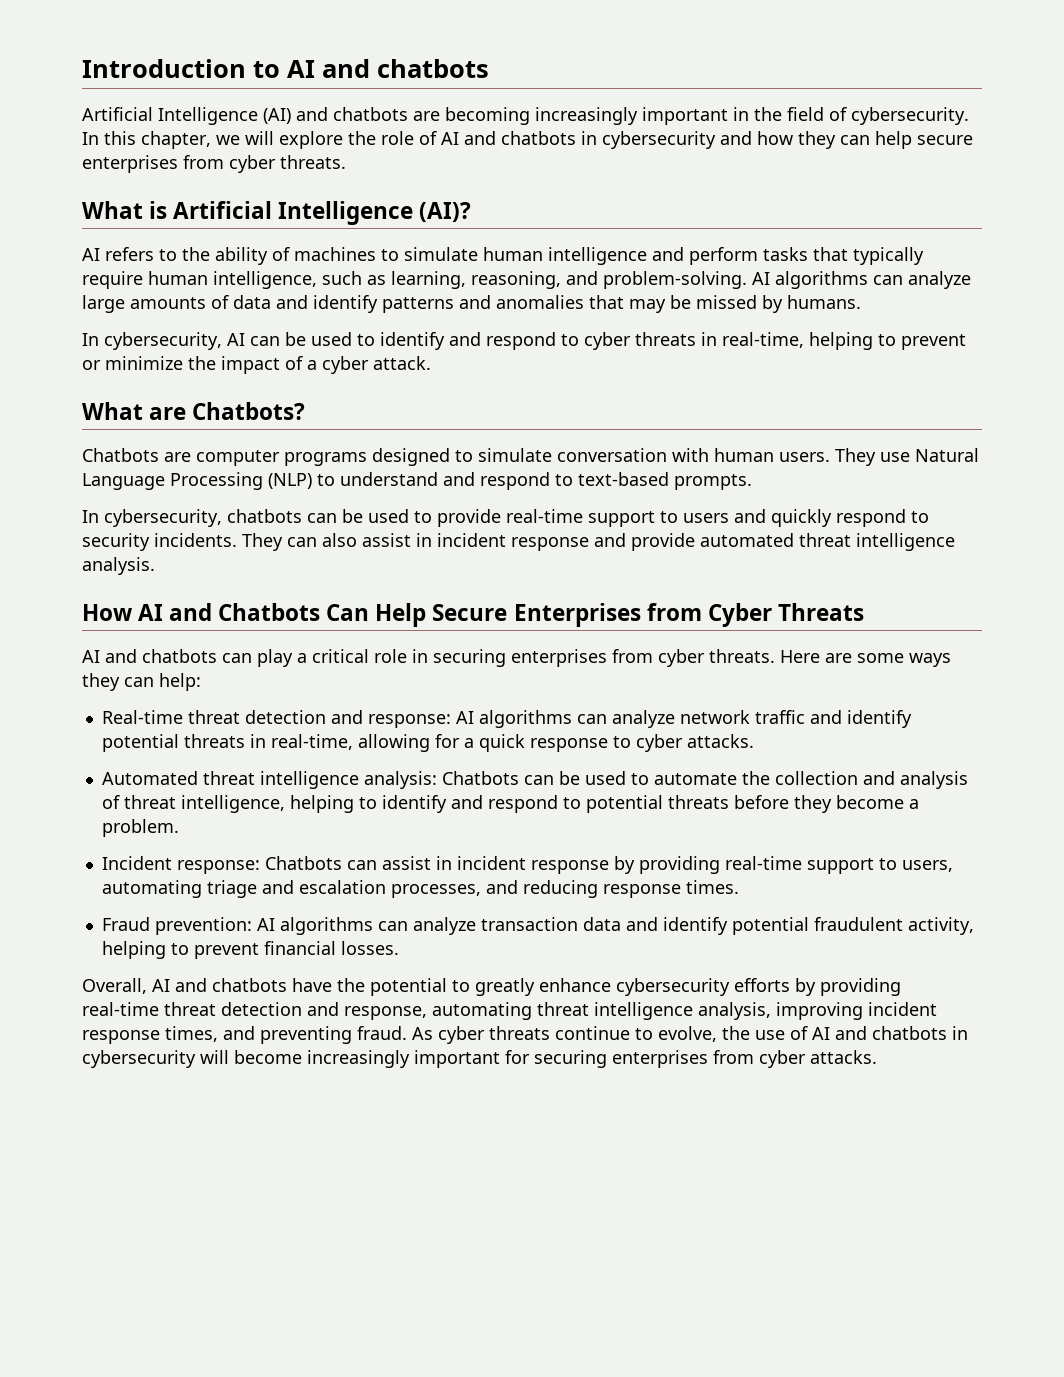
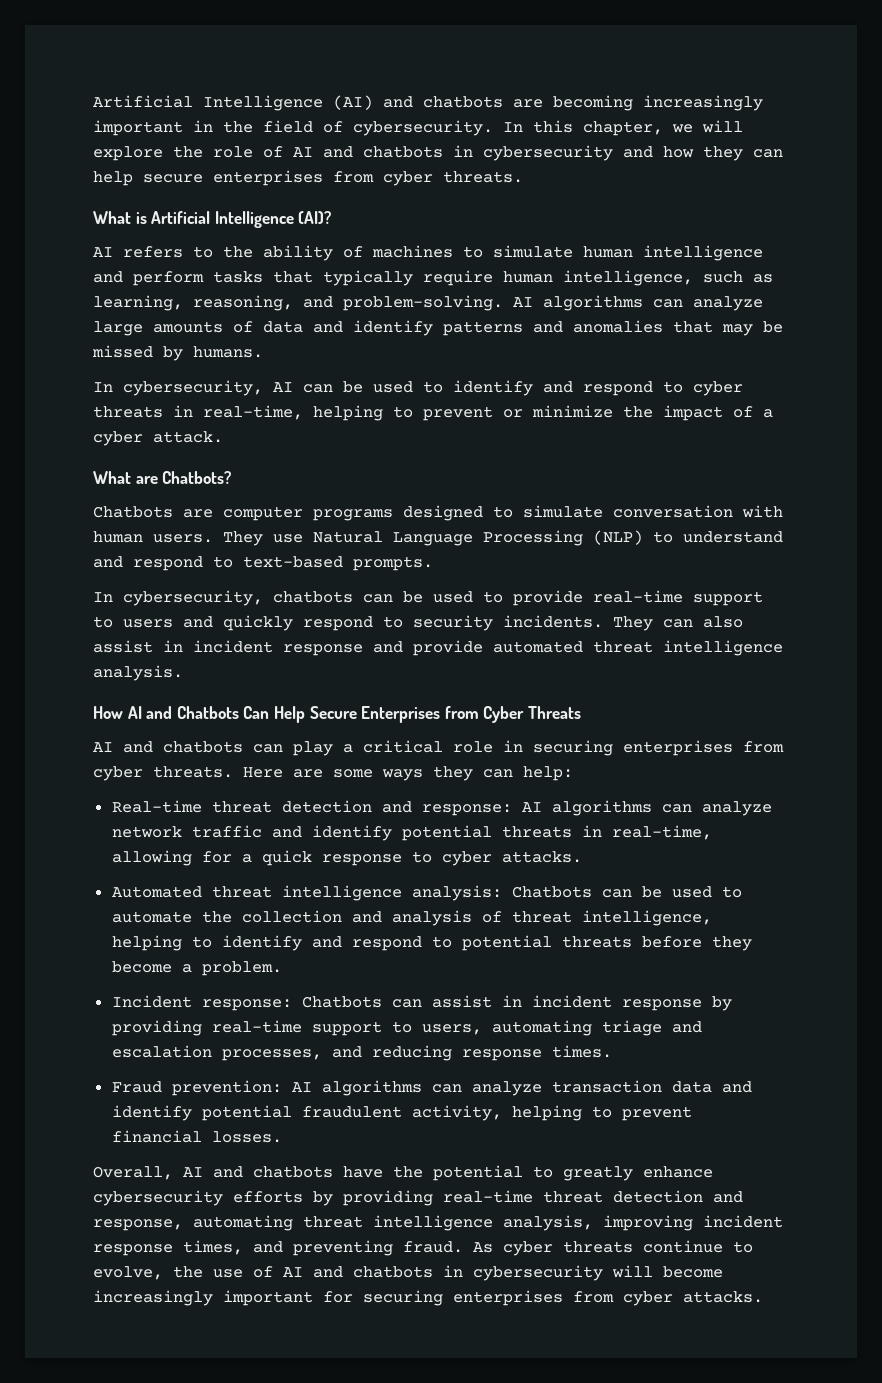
[82,59,489,78] Introduction to AI and chatbots // -> (93, 101) none

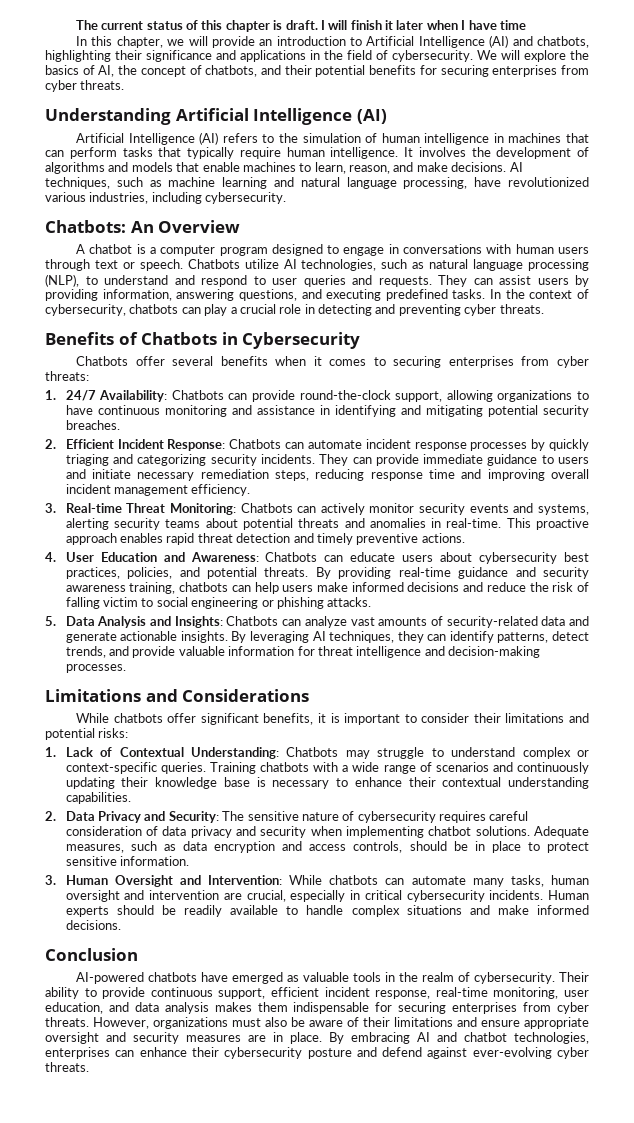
[93,95,763,111] [93,120,183,136] Artificial Intelligence (AI) and chatbots are becoming increasingly important -> [75,20,526,32] [75,35,589,48] [45,50,306,62] The current status of this chapter is draft. I will finish it later when I have time // In this chapter, we will provide an introduction to Artificial Intelligence (AI) and chatbots, highlighting their significance and applications
[503,120,743,136] [93,145,783,161] [93,170,523,186] [93,211,332,228] [93,245,763,261] [93,271,123,283] In this chapter, we will explore the role of AI and chatbots in cybersecurity and how they can help secure enterprises from cyber threats. // What is Artificial Intelligence (AI)? // AI refers to the ability of machines to simulate human intelligence and -> [477,50,589,62] [45,65,589,77] [45,80,125,92] [45,108,387,125] [75,132,589,145] [45,150,64,157] We will explore the basics of AI, the concept of chatbots, and their potential benefits for securing enterprises from cyber threats. // Understanding Artificial Intelligence (AI) // Artificial Intelligence (AI) refers to the simulation of human intelligence in machines that can
[563,270,773,286] [93,295,763,311] [93,320,783,336] [92,345,263,361] [93,380,743,396] [93,405,773,421] [93,431,223,446] [93,471,232,484] [93,505,783,521] [93,530,643,546] intelligence, such as learning, reasoning, and problem-solving. AI algorithms can analyze large amounts of data and identify patterns and anomalies that may be missed by humans. // In cybersecurity, AI can be used to identify and respond to cyber threats in real-time, helping to prevent or minimize the impact of a cyber attack. // What are Chatbots? // Chatbots are computer programs designed to simulate conversation with human users. They use Natural Language Processing (NLP) -> [330,147,589,159] [45,162,523,174] [45,177,589,189] [45,192,287,204] [45,220,241,233] [75,244,589,256] [45,259,589,271] [45,274,79,287] intelligence. It involves the development of algorithms and models that enable machines to learn, reason, and make decisions. AI techniques, such as machine learning and natural language processing, have revolutionized various industries, including cybersecurity. // Chatbots: An Overview // A chatbot is a computer program designed to engage in conversations with human users through text or speech. Chatbots utilize AI technologies, such as natural language processing (NLP),
[243,556,433,571] [93,590,763,606] [93,615,743,631] [93,640,783,656] [93,665,183,681] [93,706,581,723] [93,740,784,756] [93,766,573,781] [111,800,772,816] [111,825,712,841] [111,850,582,866] [111,885,742,901] [111,910,712,926] [111,935,752,951] [111,961,282,976] [111,995,732,1011] [111,1020,702,1036] [111,1045,612,1061] [111,1080,752,1096] [111,1105,692,1121] [111,1130,282,1143] [93,1165,713,1181] [93,1190,743,1206] [93,1215,783,1231] [93,1240,753,1256] [93,1265,723,1281] [93,1290,763,1306] text-based prompts. // In cybersecurity, chatbots can be used to provide real-time support to users and quickly respond to security incidents. They can also assist in incident response and provide automated threat intelligence analysis. // How AI and Chatbots Can Help Secure Enterprises from Cyber Threats // AI and chatbots can play a critical role in securing enterprises from cyber threats. Here are some ways they can help: // Real-time threat detection and response: AI algorithms can analyze network traffic and identify potential threats in real-time, allowing for a quick response to cyber attacks. // Automated threat intelligence analysis: Chatbots can be used to automate the collection and analysis of threat intelligence, helping to identify and respond to potential threats before they become a problem. // Incident response: Chatbots can assist in incident response by providing real-time support to users, automating triage and escalation processes, and reducing response times. // Fraud prevention: AI algorithms can analyze transaction data and identify potential fraudulent activity, helping to prevent financial losses. // Overall, AI and chatbots have the potential to greatly enhance cybersecurity efforts by providing real-time threat detection and response, automating threat intelligence analysis, improving incident response times, and preventing fraud. As cyber threats continue to evolve, the use of AI and chatbots in cybersecurity will become increasingly important for securing enterprises from cyber attacks. -> [272,275,589,287] [45,289,589,301] [45,304,544,316] [45,332,361,349] [75,356,589,368] [45,371,89,381] [45,390,590,402] [65,405,589,417] [65,420,120,430] [45,439,589,451] [65,454,590,466] [65,469,589,481] [65,484,251,496] [45,503,590,515] [65,518,590,530] [65,533,465,545] [45,552,590,564] [65,567,590,579] [65,582,589,594] [65,597,372,609] [45,616,589,628] [65,631,589,643] [65,646,541,658] [65,664,126,673] [45,689,310,702] [75,713,589,725] [45,728,129,740] [45,747,590,759] [65,762,590,774] [65,777,589,789] [65,792,131,804] [45,811,529,823] [65,826,589,838] [65,841,589,853] [65,856,190,866] [45,875,590,887] [65,890,589,902] [65,905,590,917] [65,920,121,930] [45,948,138,961] [75,972,590,984] [45,987,590,999] [45,1002,590,1014] [45,1017,589,1029] [45,1032,589,1044] [45,1047,590,1059] [45,1062,89,1072] user queries and requests. They can assist users by providing information, answering questions, and executing predefined tasks. In the context of cybersecurity, chatbots can play a crucial role in detecting and preventing cyber threats. // Benefits of Chatbots in Cybersecurity // Chatbots offer several benefits when it comes to securing enterprises from cyber threats: // 1. 24/7 Availability: Chatbots can provide round-the-clock support, allowing organizations to have continuous monitoring and assistance in identifying and mitigating potential security breaches. // 2. Efficient Incident Response: Chatbots can automate incident response processes by quickly triaging and categorizing security incidents. They can provide immediate guidance to users and initiate necessary remediation steps, reducing response time and improving overall incident management efficiency. // 3. Real-time Threat Monitoring: Chatbots can actively monitor security events and systems, alerting security teams about potential threats and anomalies in real-time. This proactive approach enables rapid threat detection and timely preventive actions. // 4. User Education and Awareness: Chatbots can educate users about cybersecurity best practices, policies, and potential threats. By providing real-time guidance and security awareness training, chatbots can help users make informed decisions and reduce the risk of falling victim to social engineering or phishing attacks. // 5. Data Analysis and Insights: Chatbots can analyze vast amounts of security-related data and generate actionable insights. By leveraging AI techniques, they can identify patterns, detect trends, and provide valuable information for threat intelligence and decision-making processes. // Limitations and Considerations // While chatbots offer significant benefits, it is important to consider their limitations and potential risks: // 1. Lack of Contextual Understanding: Chatbots may struggle to understand complex or context-specific queries. Training chatbots with a wide range of scenarios and continuously updating their knowledge base is necessary to enhance their contextual understanding capabilities. // 2. Data Privacy and Security: The sensitive nature of cybersecurity requires careful consideration of data privacy and security when implementing chatbot solutions. Adequate measures, such as data encryption and access controls, should be in place to protect sensitive information. // 3. Human Oversight and Intervention: While chatbots can automate many tasks, human oversight and intervention are crucial, especially in critical cybersecurity incidents. Human experts should be readily available to handle complex situations and make informed decisions. // Conclusion // AI-powered chatbots have emerged as valuable tools in the realm of cybersecurity. Their ability to provide continuous support, efficient incident response, real-time monitoring, user education, and data analysis makes them indispensable for securing enterprises from cyber threats. However, organizations must also be aware of their limitations and ensure appropriate oversight and security measures are in place. By embracing AI and chatbot technologies, enterprises can enhance their cybersecurity posture and defend against ever-evolving cyber threats.

